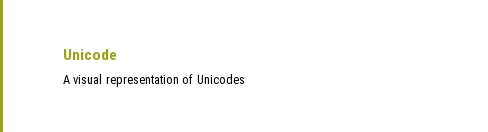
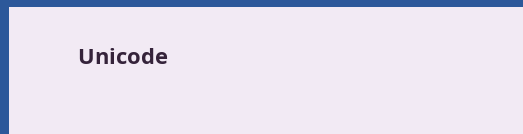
[63,74,245,87] // A visual representation of Unicodes -> (168, 56) none

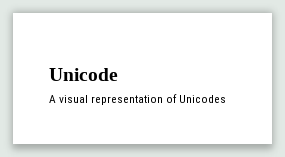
(168, 56) none -> [49,94,227,105] // A visual representation of Unicodes

